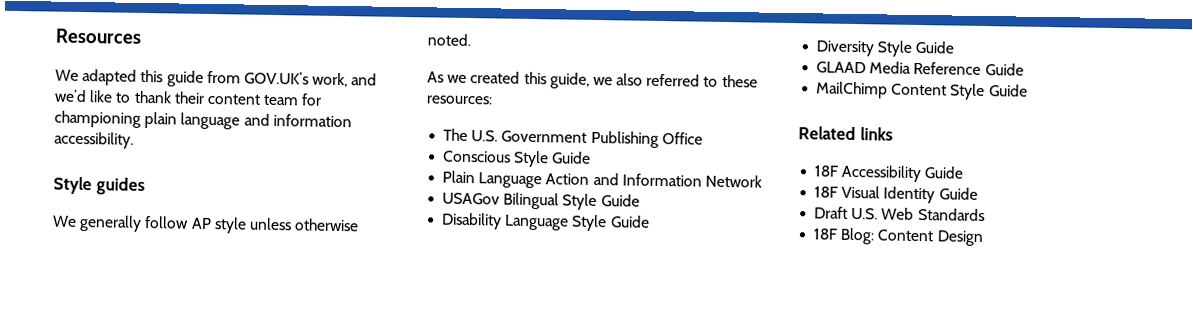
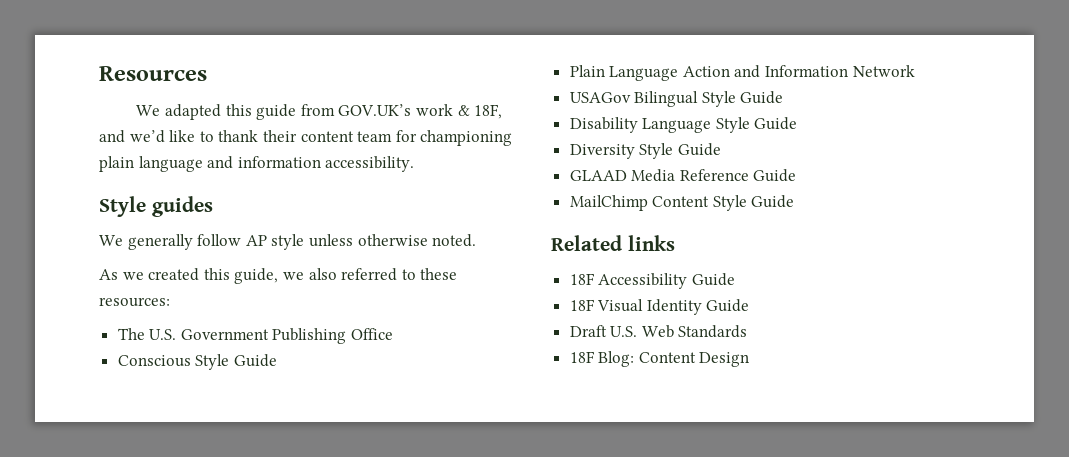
[312,72,349,88] work, -> [416,104,503,119] work & 18F,

